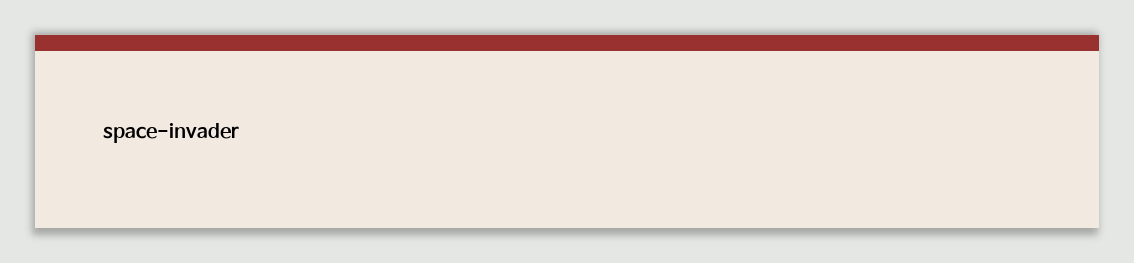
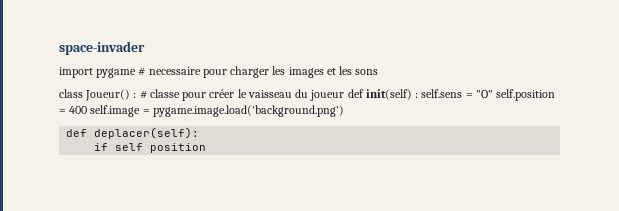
(239, 133) none -> [59,66,379,78] [59,89,556,101] [59,105,344,117] [66,127,200,139] [94,143,207,153] // import pygame # necessaire pour charger les images et les sons // class Joueur() : # classe pour créer le vaisseau du joueur def init(self) : self.sens = "O" self.position = 400 self.image = pygame.image.load('background.png') // def deplacer(self): // if self position

